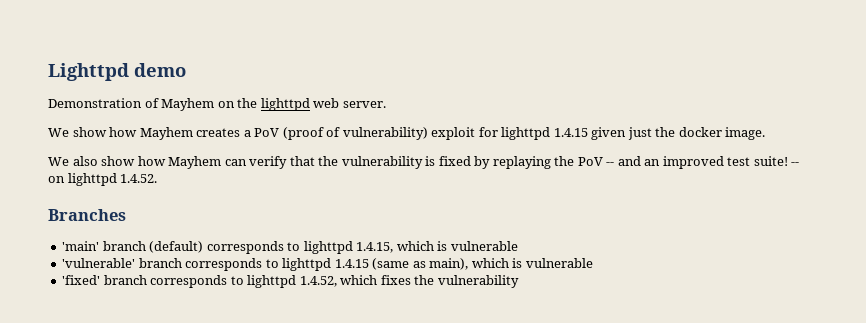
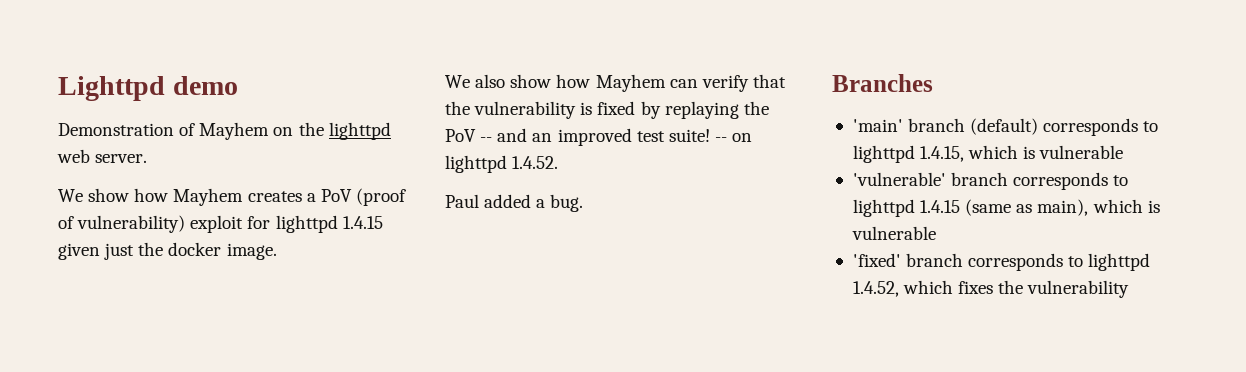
(158, 178) none -> [445,194,584,212] // Paul added a bug.

